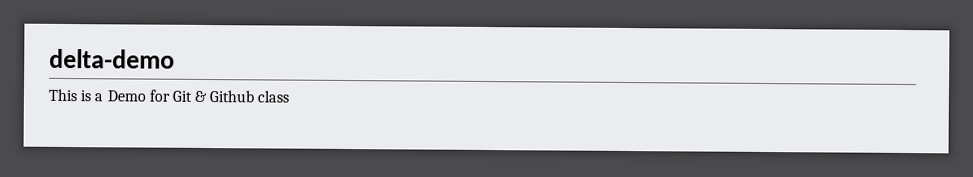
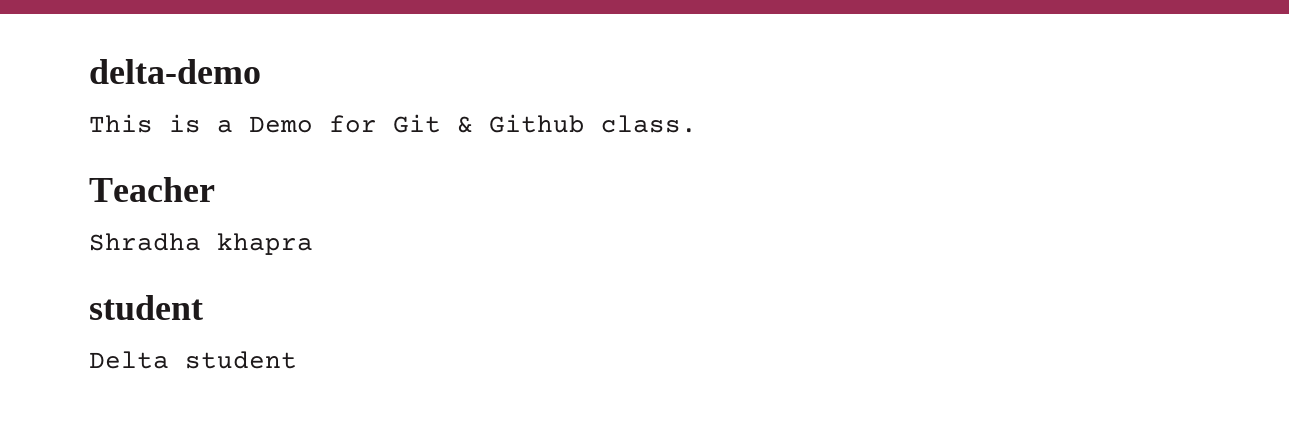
[257,90,290,103] class -> [601,115,697,133] [89,177,215,202] [89,233,313,255] [89,295,203,320] [89,351,297,369] class. // Teacher // Shradha khapra // student // Delta student

